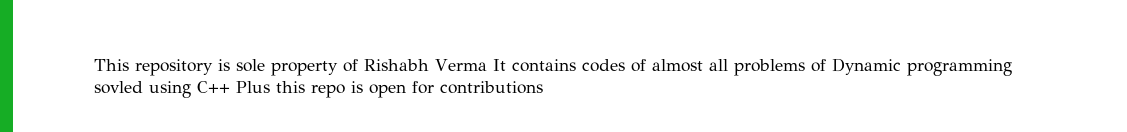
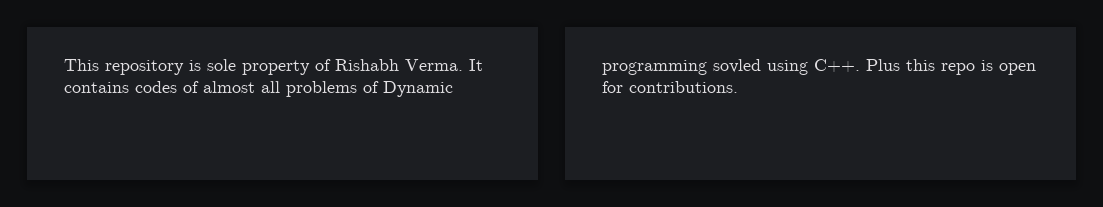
[435,59,487,71] Verma -> [405,59,463,71] Verma.
[197,81,230,93] C++ -> [814,59,860,72] C++.
[440,81,543,94] contributions -> [629,81,738,93] contributions.

